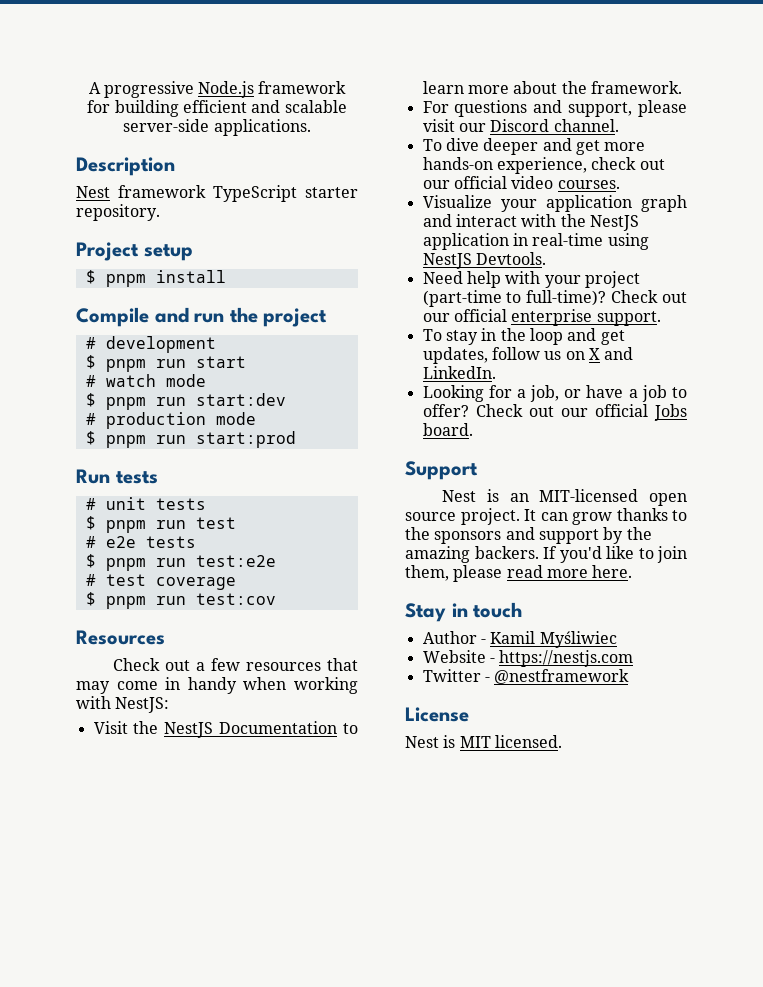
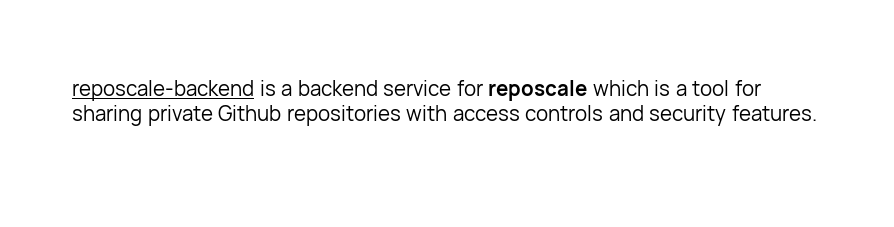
[88,81,347,98] [87,100,347,117] [123,119,311,136] [76,157,175,176] [76,185,358,202] [76,204,160,221] [76,242,193,261] [85,270,226,287] [76,307,328,327] [85,336,216,353] [85,355,246,372] [85,374,206,387] [85,393,286,410] [85,412,256,429] [85,431,296,448] [76,469,158,484] [85,497,206,510] [85,516,236,533] [85,536,196,548] [85,554,276,571] [85,574,236,590] [85,592,276,609] [76,630,165,645] [113,658,358,671] [76,677,358,694] [76,696,170,713] [93,721,358,738] [422,81,682,94] [422,100,687,117] [422,119,619,132] [422,138,646,155] [422,157,665,174] [422,176,620,189] [422,195,687,212] [422,214,639,231] [422,233,649,250] [422,252,546,269] [422,271,640,288] [422,290,687,307] [422,309,661,326] [422,328,625,345] [422,347,634,364] [422,366,496,379] [422,385,687,402] [422,404,687,421] [422,423,473,436] [405,461,478,480] [442,489,687,506] [405,508,687,525] [405,527,652,544] [405,546,687,563] [405,565,633,582] [405,602,523,622] [422,631,617,648] [422,650,634,667] [422,669,630,684] [405,707,469,722] [405,735,562,748] A progressive Node.js framework for building efficient and scalable server-side applications. // Description // Nest framework TypeScript starter repository. // Project setup // $ pnpm install // Compile and run the project // # development // $ pnpm run start // # watch mode // $ pnpm run start:dev // # production mode // $ pnpm run start:prod // Run tests // # unit tests // $ pnpm run test // # e2e tests // $ pnpm run test:e2e // # test coverage // $ pnpm run test:cov // Resources // Check out a few resources that may come in handy when working with NestJS: // Visit the NestJS Documentation to learn more about the framework. // For questions and support, please visit our Discord channel. // To dive deeper and get more hands-on experience, check out our official video courses. // Visualize your application graph and interact with the NestJS application in real-time using NestJS Devtools. // Need help with your project (part-time to full-time)? Check out our official enterprise support. // To stay in the loop and get updates, follow us on X and LinkedIn. // Looking for a job, or have a job to offer? Check out our official Jobs board. // Support // Nest is an MIT-licensed open source project. It can grow thanks to the sponsors and support by the amazing backers. If you'd like to join them, please read more here. // Stay in touch // Author - Kamil Myśliwiec // Website - https://nestjs.com // Twitter - @nestframework // License // Nest is MIT licensed. -> [72,80,761,101] [72,105,817,126] reposcale-backend is a backend service for reposcale which is a tool for sharing private Github repositories with access controls and security features.

